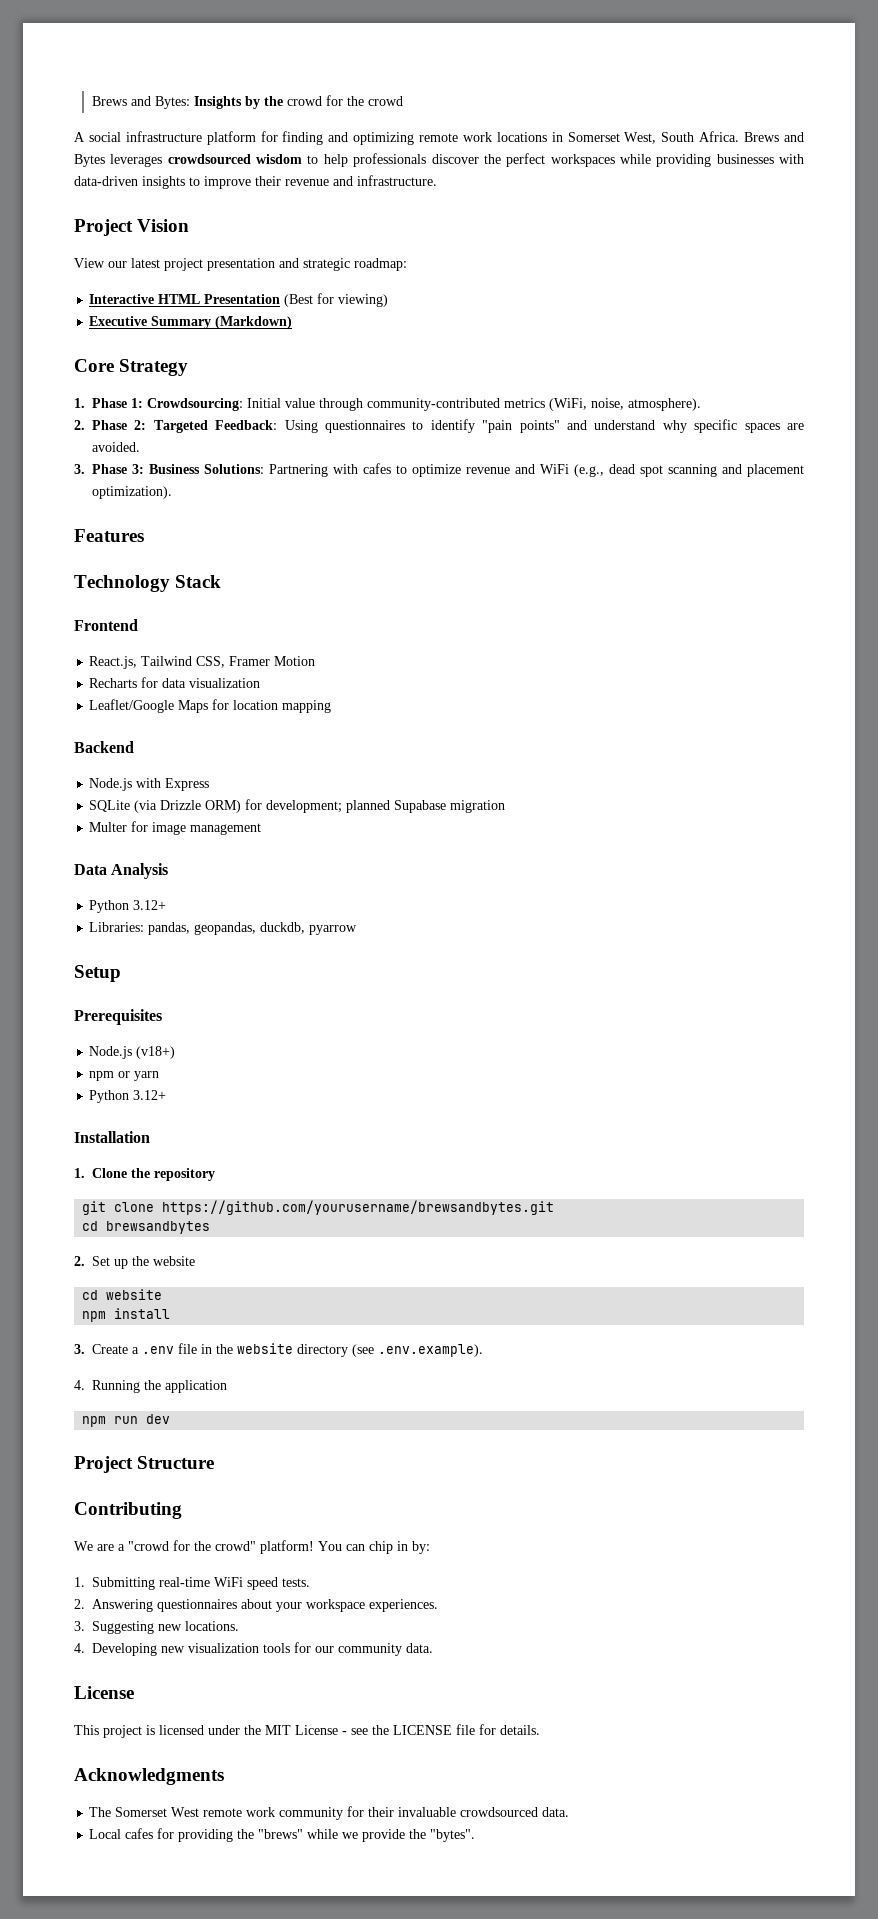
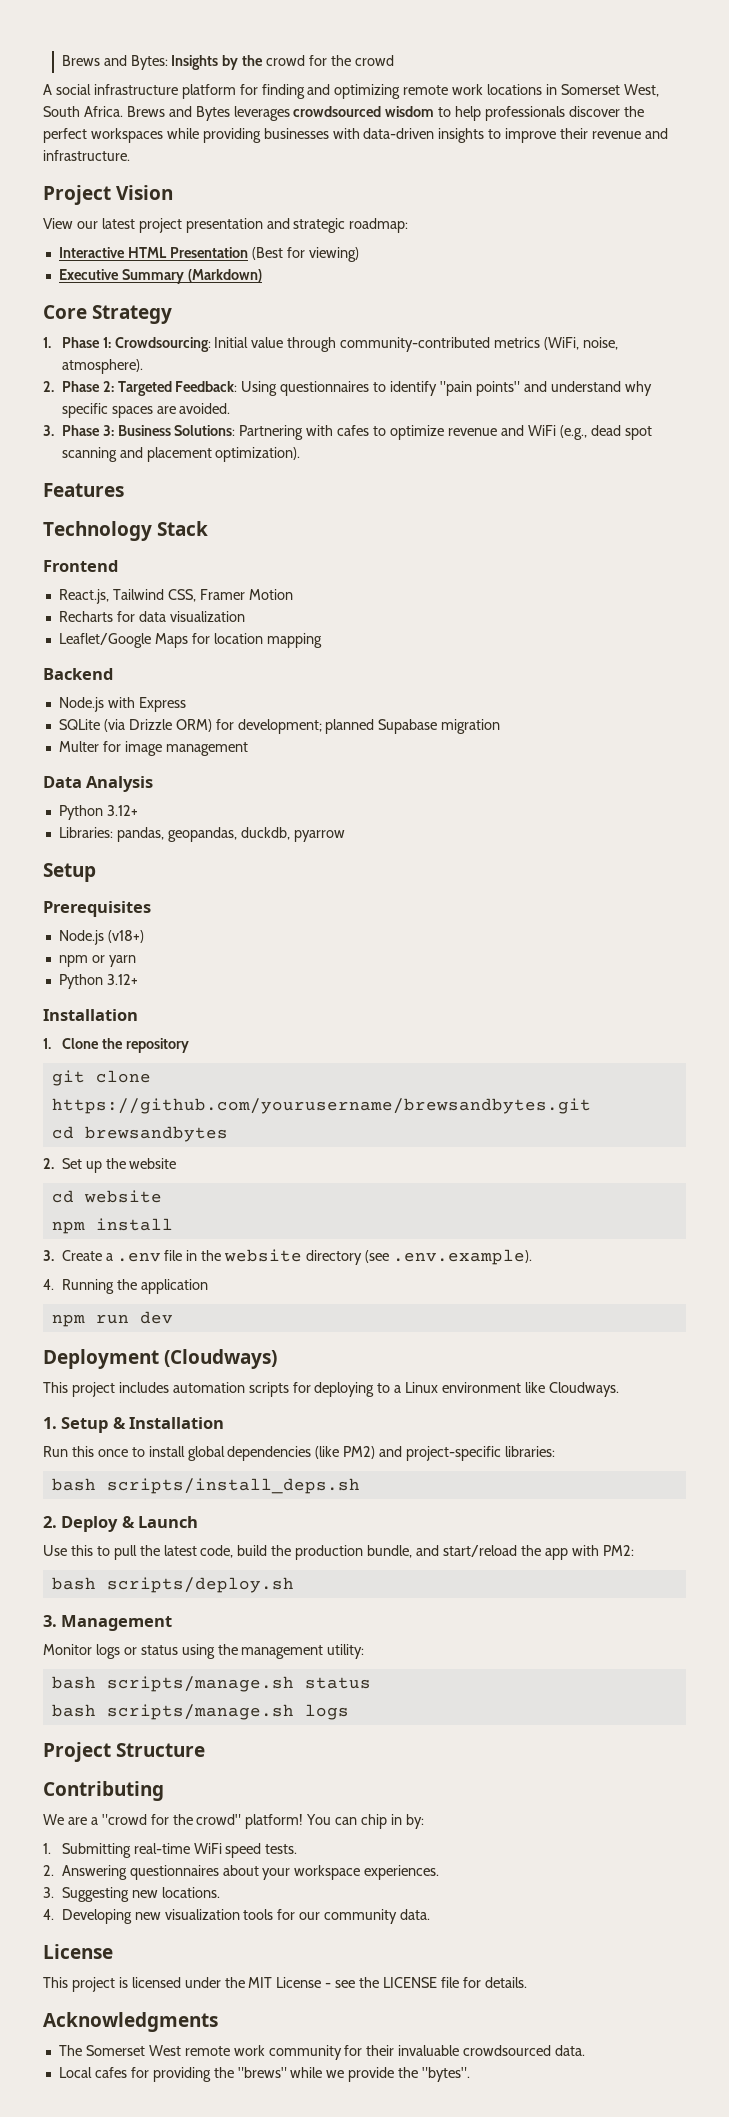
(171, 1419) none -> [43,1349,278,1369] [43,1382,619,1397] [43,1417,225,1433] [43,1446,556,1461] [51,1478,360,1494] [43,1516,199,1532] [43,1545,634,1560] [51,1577,294,1593] [43,1615,173,1631] [43,1644,365,1659] [51,1676,371,1692] [51,1704,349,1720] // Deployment (Cloudways) // This project includes automation scripts for deploying to a Linux environment like Cloudways. // 1. Setup & Installation // Run this once to install global dependencies (like PM2) and project-specific libraries: // bash scripts/install_deps.sh // 2. Deploy & Launch // Use this to pull the latest code, build the production bundle, and start/reload the app with PM2: // bash scripts/deploy.sh // 3. Management // Monitor logs or status using the management utility: // bash scripts/manage.sh status // bash scripts/manage.sh logs

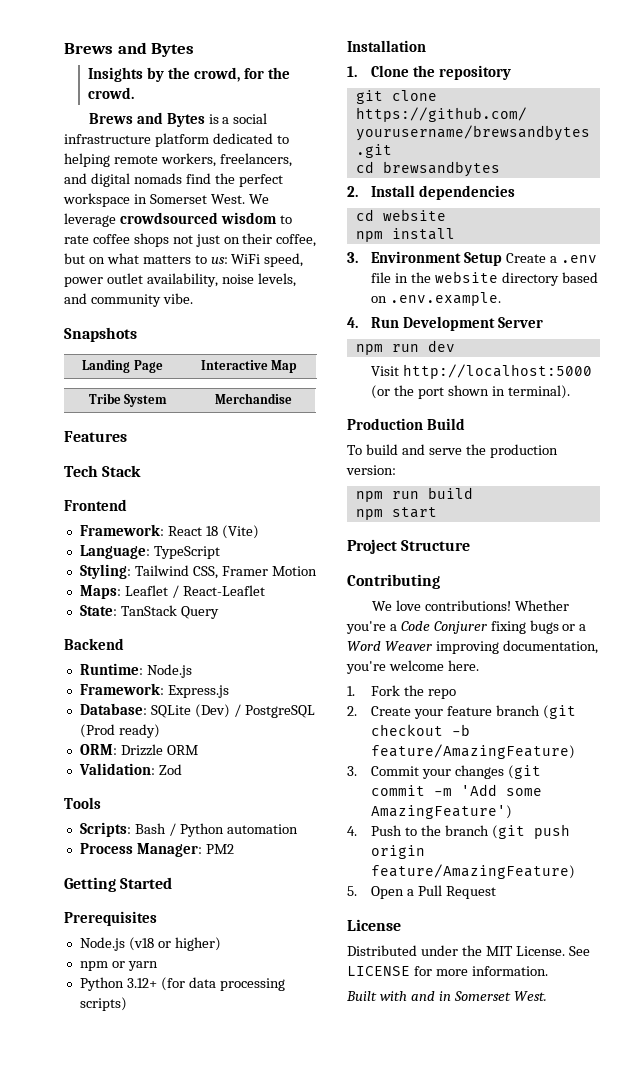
[61,55,168,70] Brews and Bytes: -> [64,42,195,57] Brews and Bytes //
[266,55,394,66] [43,84,659,99] [43,106,644,121] [43,128,668,143] [43,150,130,161] [43,185,174,205] [43,218,409,233] [58,247,359,262] [58,269,262,284] [43,305,173,324] [43,337,618,352] [61,359,143,374] [43,381,652,396] [61,403,231,418] [43,425,652,440] [61,447,301,462] crowd for the crowd // A social infrastructure platform for finding and optimizing remote work locations in Somerset West, South Africa. Brews and Bytes leverages crowdsourced wisdom to help professionals discover the perfect workspaces while providing businesses with data-driven insights to improve their revenue and infrastructure. // Project Vision // View our latest project presentation and strategic roadmap: // Interactive HTML Presentation (Best for viewing) // Executive Summary (Markdown) // Core Strategy // 1. Phase 1: Crowdsourcing: Initial value through community-contributed metrics (WiFi, noise, atmosphere). // 2. Phase 2: Targeted Feedback: Using questionnaires to identify "pain points" and understand why specific spaces are avoided. // 3. Phase 3: Business Solutions: Partnering with cafes to optimize revenue and WiFi (e.g., dead spot scanning and placement optimization). -> [194,67,291,82] [88,87,135,99] [88,112,268,127] [64,133,289,147] [64,153,292,167] [64,173,283,187] [63,193,269,207] [64,212,292,227] [64,233,317,247] [64,253,304,267] [64,273,296,287] [64,293,193,307] [64,327,137,342] [82,359,163,373] [200,360,298,373] [88,393,168,407] [215,393,292,404] crowd, for the crowd. // Brews and Bytes is a social infrastructure platform dedicated to helping remote workers, freelancers, and digital nomads find the perfect workspace in Somerset West. We leverage crowdsourced wisdom to rate coffee shops not just on their coffee, but on what matters to us: WiFi speed, power outlet availability, noise levels, and community vibe. // Snapshots // Landing Page | Interactive Map // Tribe System | Merchandise
[43,521,152,541] Technology -> [64,465,98,477] Tech
[58,589,293,604] [58,611,245,622] [58,633,322,648] React.js, Tailwind CSS, Framer Motion // Recharts for data visualization // Leaflet/Google Maps for location mapping -> [79,524,259,539] [79,545,220,559] [79,564,317,579] [79,585,265,599] [79,605,219,619] Framework: React 18 (Vite) // Language: TypeScript // Styling: Tailwind CSS, Framer Motion // Maps: Leaflet / React-Leaflet // State: TanStack Query
[58,697,186,712] [58,719,501,734] [58,741,248,756] [43,776,154,792] [58,805,138,820] [58,827,345,842] [43,863,96,882] Node.js with Express // SQLite (via Drizzle ORM) for development; planned Supabase migration // Multer for image management // Data Analysis // Python 3.12+ // Libraries: pandas, geopandas, duckdb, pyarrow // Setup -> [79,663,192,678] [79,683,229,698] [79,703,315,718] [79,724,160,738] [79,744,198,756] [78,763,182,775] [64,797,101,809] [79,822,298,837] [79,843,234,857] [64,877,173,892] Runtime: Node.js // Framework: Express.js // Database: SQLite (Dev) / PostgreSQL (Prod ready) // ORM: Drizzle ORM // Validation: Zod // Tools // Scripts: Bash / Python automation // Process Manager: PM2 // Getting Started
[107,930,144,943] (v18+) -> [128,937,221,951] (v18 or higher)
(138, 979) none -> [160,977,285,991] [79,997,127,1011] (for data processing scripts)
[61,1158,177,1173] Set up the website -> [371,185,516,200] Install dependencies
(54, 1255) none -> [371,251,503,266] Environment Setup
[365,1249,532,1265] [43,1279,208,1294] [51,1311,173,1327] [43,1349,278,1369] [43,1382,619,1397] [43,1417,225,1433] [43,1446,556,1461] [51,1478,360,1494] [43,1516,199,1532] [43,1545,634,1560] [51,1577,294,1593] [43,1615,173,1631] [43,1644,365,1659] [51,1676,371,1692] [51,1704,349,1720] [43,1742,206,1762] [43,1781,164,1801] [43,1814,424,1829] [43,1843,298,1858] [43,1865,440,1880] [43,1887,220,1902] [43,1909,431,1924] [43,1944,113,1959] [43,1977,527,1992] [43,2012,218,2032] [58,2045,586,2060] [58,2067,471,2082] (see .env.example). // 4. Running the application // npm run dev // Deployment (Cloudways) // This project includes automation scripts for deploying to a Linux environment like Cloudways. // 1. Setup & Installation // Run this once to install global dependencies (like PM2) and project-specific libraries: // bash scripts/install_deps.sh // 2. Deploy & Launch // Use this to pull the latest code, build the production bundle, and start/reload the app with PM2: // bash scripts/deploy.sh // 3. Management // Monitor logs or status using the management utility: // bash scripts/manage.sh status // bash scripts/manage.sh logs // Project Structure // Contributing // We are a "crowd for the crowd" platform! You can chip in by: // 1. Submitting real-time WiFi speed tests. // 2. Answering questionnaires about your workspace experiences. // 3. Suggesting new locations. // 4. Developing new visualization tools for our community data. // License // This project is licensed under the MIT License - see the LICENSE file for details. // Acknowledgments // The Somerset West remote work community for their invaluable crowdsourced data. // Local cafes for providing the "brews" while we provide the "bytes". -> [562,272,599,283] [371,292,502,306] [347,316,544,331] [355,340,455,355] [371,364,593,379] [371,385,571,399] [347,418,466,430] [347,444,558,458] [346,465,396,475] [355,487,473,502] [355,507,437,520] [347,539,471,554] [347,574,440,589] [371,600,569,611] [346,620,587,634] [347,640,598,654] [346,660,479,674] [347,685,457,699] [347,705,577,719] [371,724,471,736] [371,744,576,759] [347,765,542,779] [371,784,543,796] [371,805,513,819] [347,824,571,839] [371,845,426,859] [371,864,576,879] [347,885,497,899] [347,919,401,931] [347,945,590,956] [347,966,548,976] [346,991,547,1001] based on .env.example. // 4. Run Development Server // npm run dev // Visit http://localhost:5000 (or the port shown in terminal). // Production Build // To build and serve the production version: // npm run build // npm start // Project Structure // Contributing // We love contributions! Whether you're a Code Conjurer fixing bugs or a Word Weaver improving documentation, you're welcome here. // 1. Fork the repo // 2. Create your feature branch (git checkout -b feature/AmazingFeature) // 3. Commit your changes (git commit -m 'Add some AmazingFeature') // 4. Push to the branch (git push origin feature/AmazingFeature) // 5. Open a Pull Request // License // Distributed under the MIT License. See LICENSE for more information. // Built with and in Somerset West.

